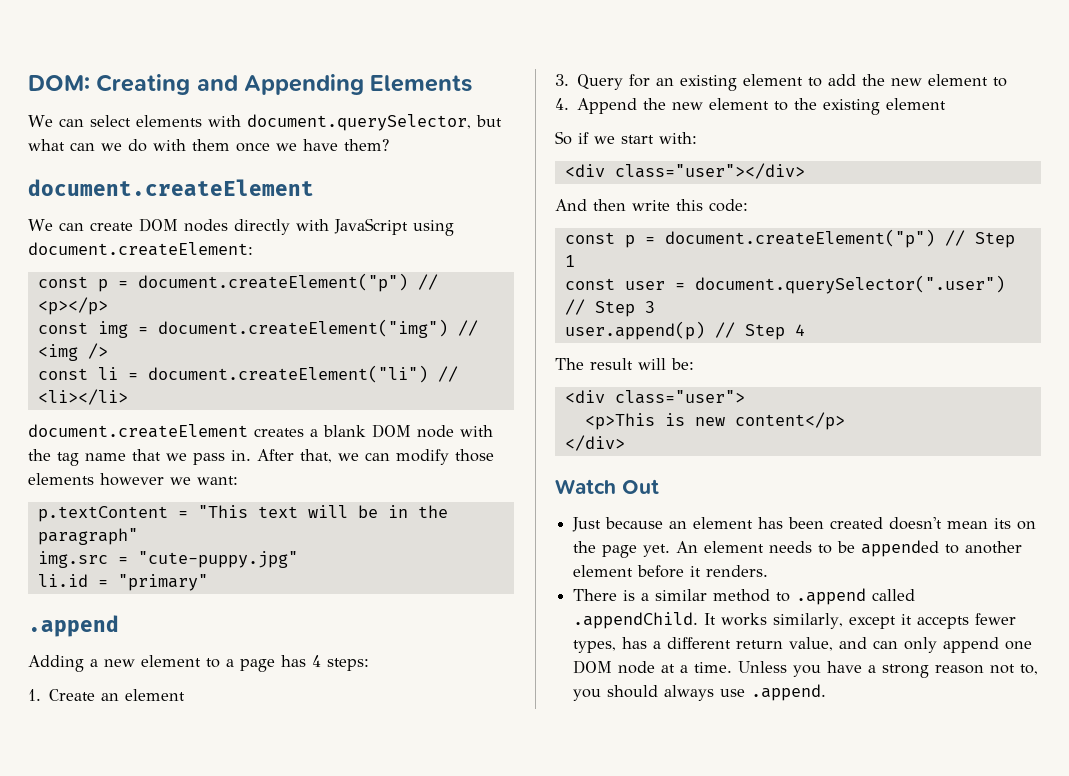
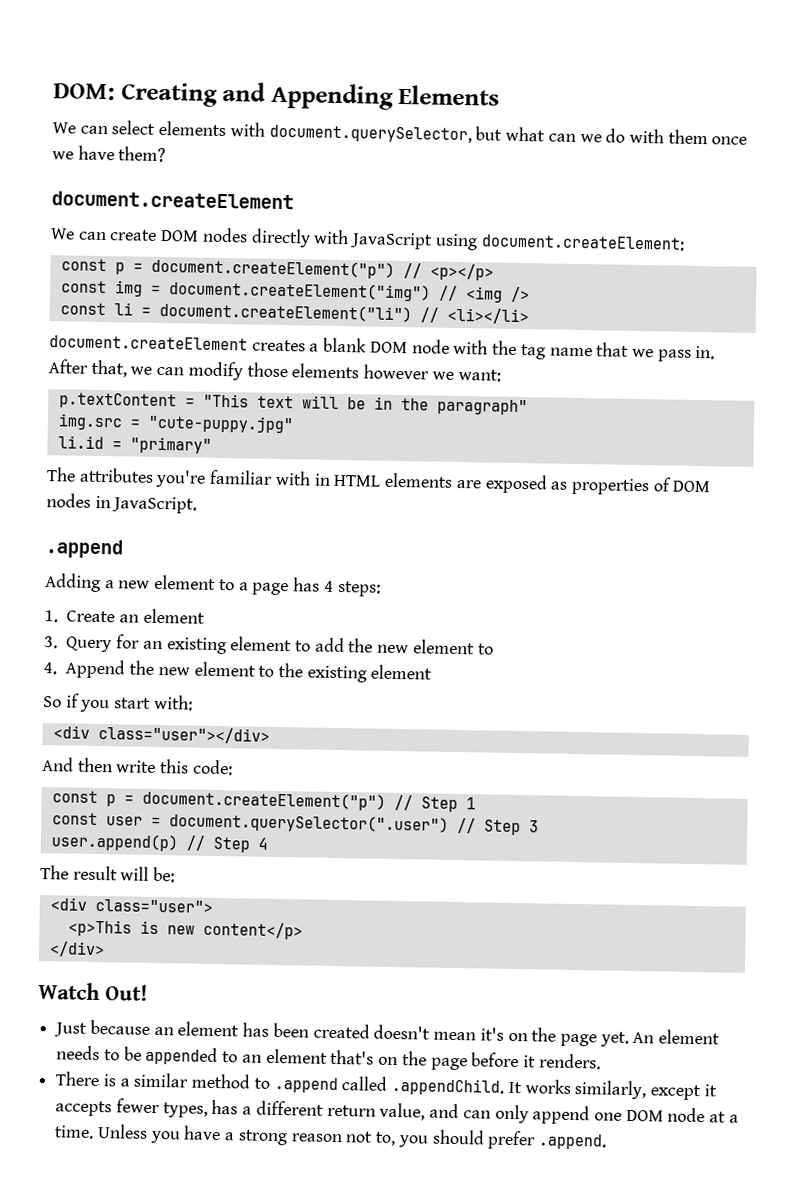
(208, 582) none -> [46,467,712,496] [46,493,198,514] // The attributes you're familiar with in HTML elements are exposed as properties of DOM nodes in JavaScript.
[594,136,615,144] we -> [80,699,111,713] you
[622,479,659,494] Out -> [105,984,148,1001] Out!
[994,518,1012,529] its -> [479,1027,504,1041] it's
[965,541,1023,554] [573,565,634,577] another element -> [241,1048,468,1071] an element that's on the page
[664,685,746,701] always use -> [487,1130,537,1150] prefer

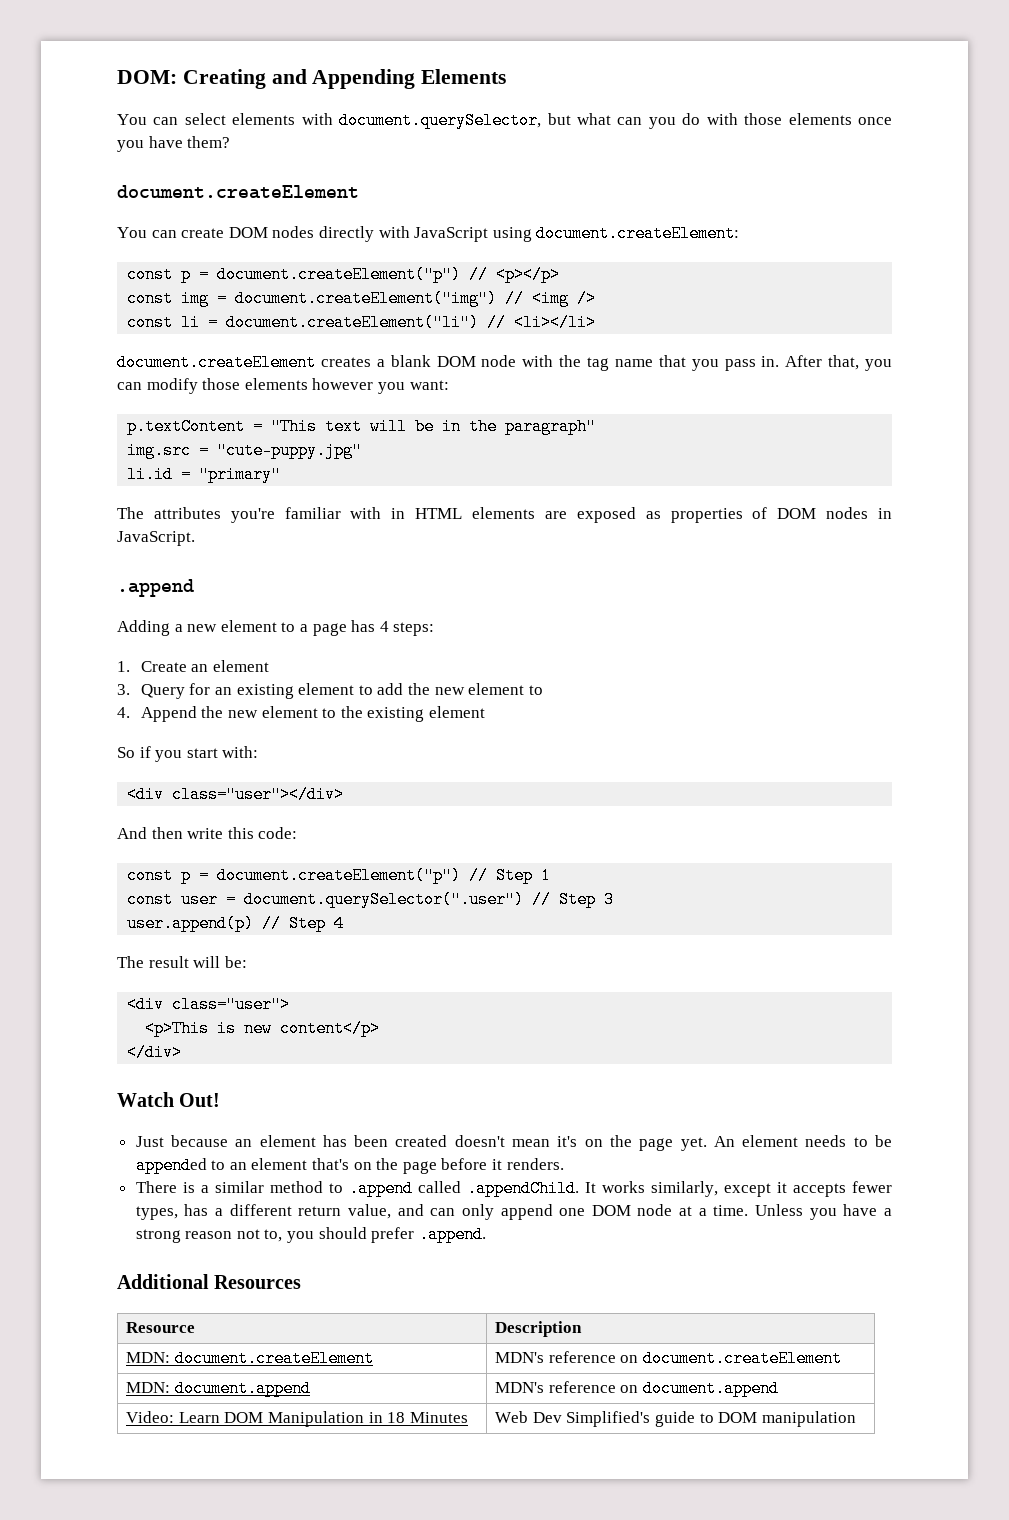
[52,122,76,134] We -> [117,114,147,125] You
[579,133,602,143] we -> [648,117,676,129] you
[667,129,748,145] [52,151,74,160] them once we -> [744,113,893,125] [117,140,144,152] those elements once you
[50,228,75,240] We -> [117,227,147,238] You
[631,348,654,358] we -> [691,359,719,371] you
[130,366,153,375] we -> [865,359,892,371] you
[431,371,454,380] we -> [377,382,405,394] you
(607, 1141) none -> [117,1274,302,1289] [126,1322,196,1333] [495,1321,583,1337] [126,1350,374,1367] [495,1350,842,1367] [126,1380,311,1397] [495,1380,779,1397] [126,1411,468,1427] [495,1411,856,1427] // Additional Resources // Resource | Description // MDN: document.createElement | MDN's reference on document.createElement // MDN: document.append | MDN's reference on document.append // Video: Learn DOM Manipulation in 18 Minutes | Web Dev Simplified's guide to DOM manipulation

